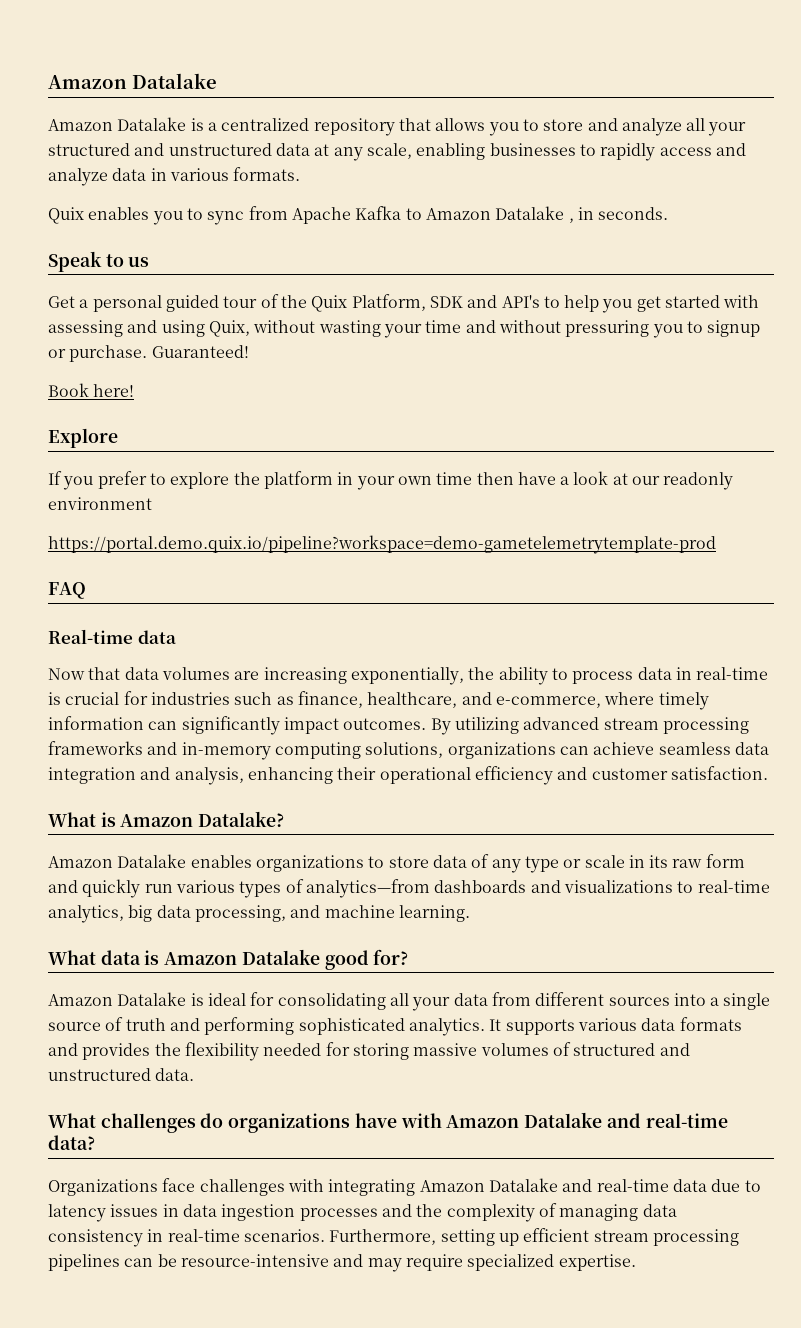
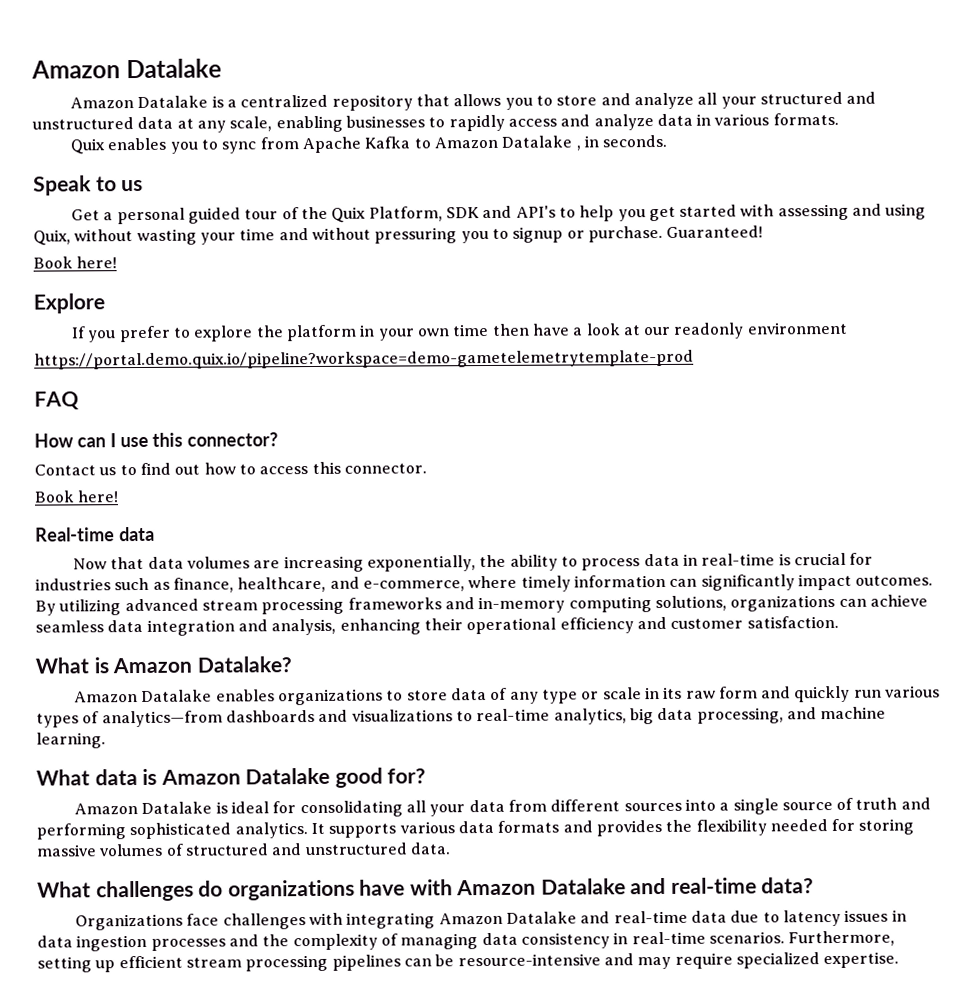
(86, 590) none -> [34,432,279,448] [34,461,427,476] [34,490,119,503] // How can I use this connector? // Contact us to find out how to access this connector. // Book here!

